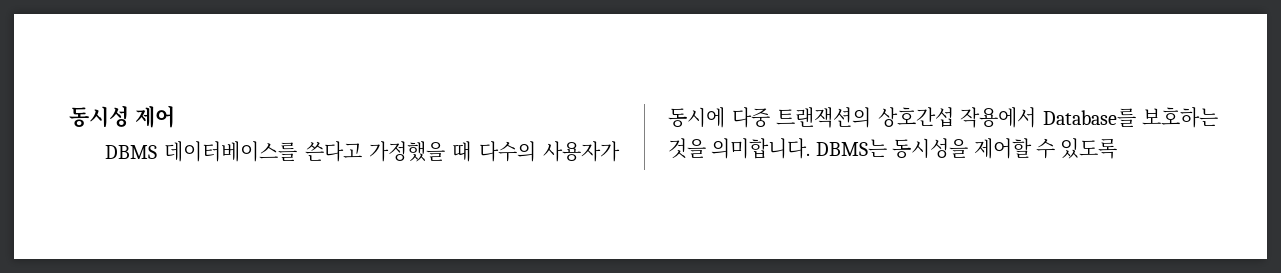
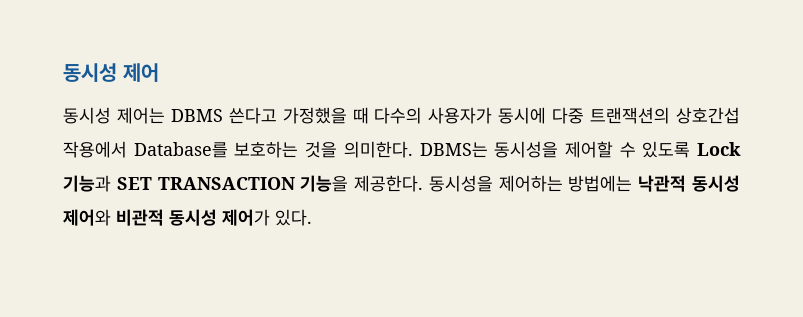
[104,141,298,162] DBMS 데이터베이스를 -> [63,107,223,124] 동시성 제어는 DBMS
[711,138,811,159] 의미합니다. -> [343,141,413,158] 의미한다.
(1118, 148) none -> [697,142,741,156] [63,175,740,192] [63,209,312,226] Lock 기능과 SET TRANSACTION 기능을 제공한다. 동시성을 제어하는 방법에는 낙관적 동시성 제어와 비관적 동시성 제어가 있다.

